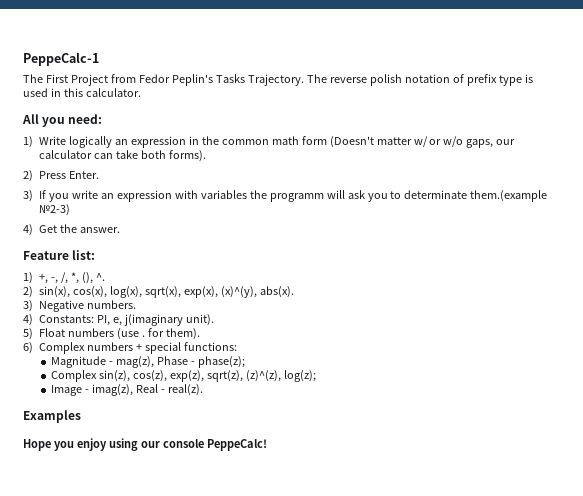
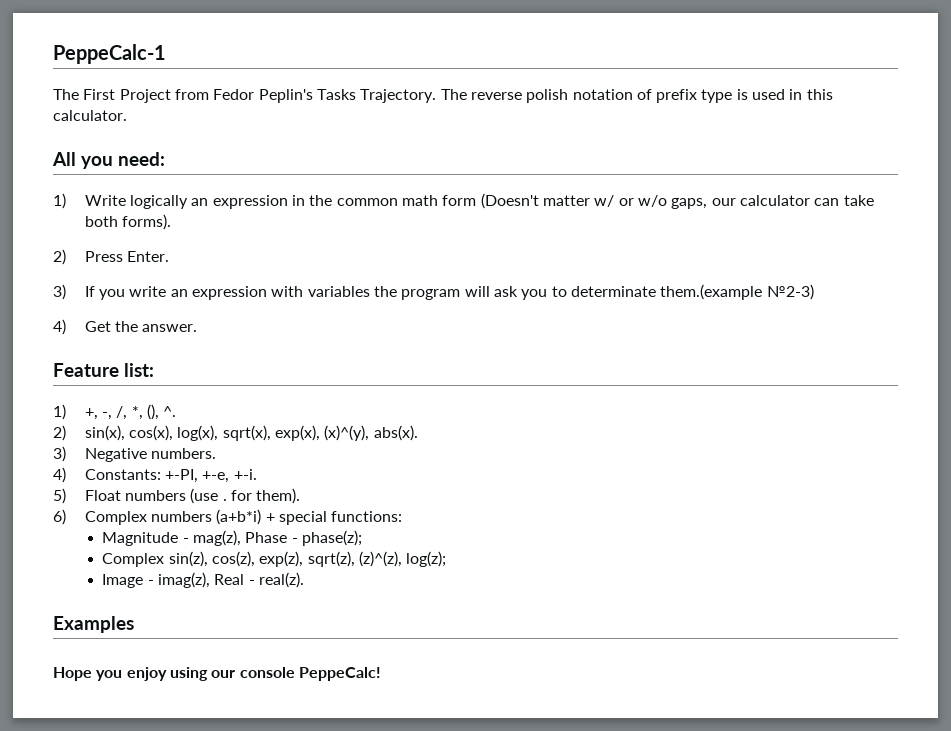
[269,193,324,202] programm -> [401,289,461,300] program
[96,314,214,326] PI, e, j(imaginary unit). -> [165,469,257,483] +-PI, +-e, +-i.
(133, 346) none -> [216,509,262,525] (a+b*i)

